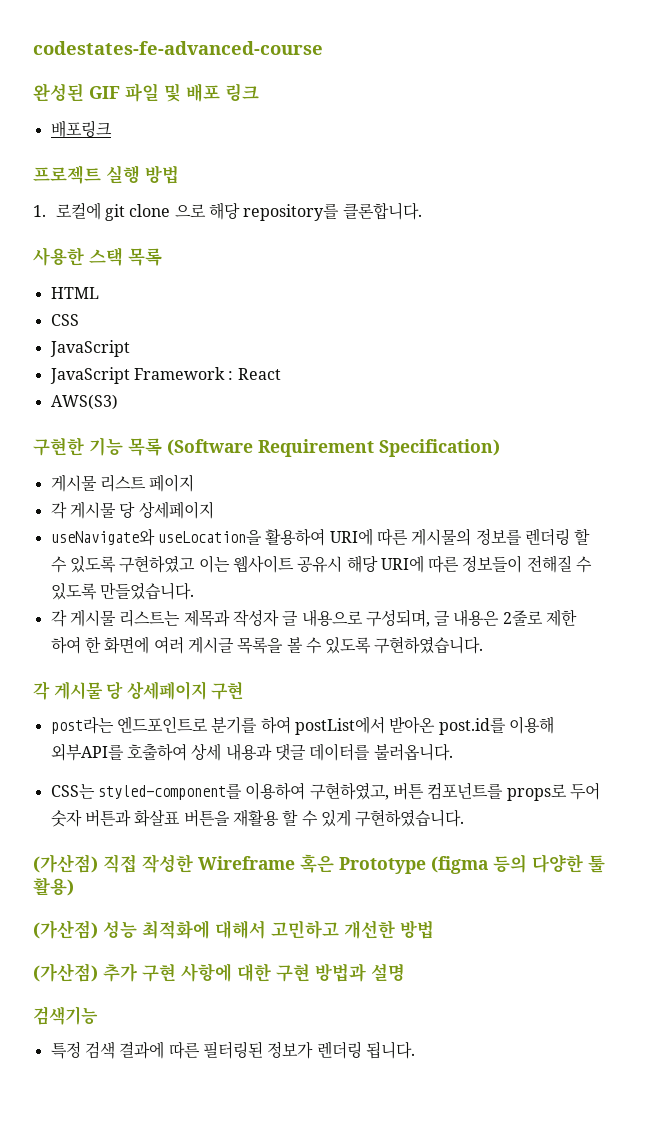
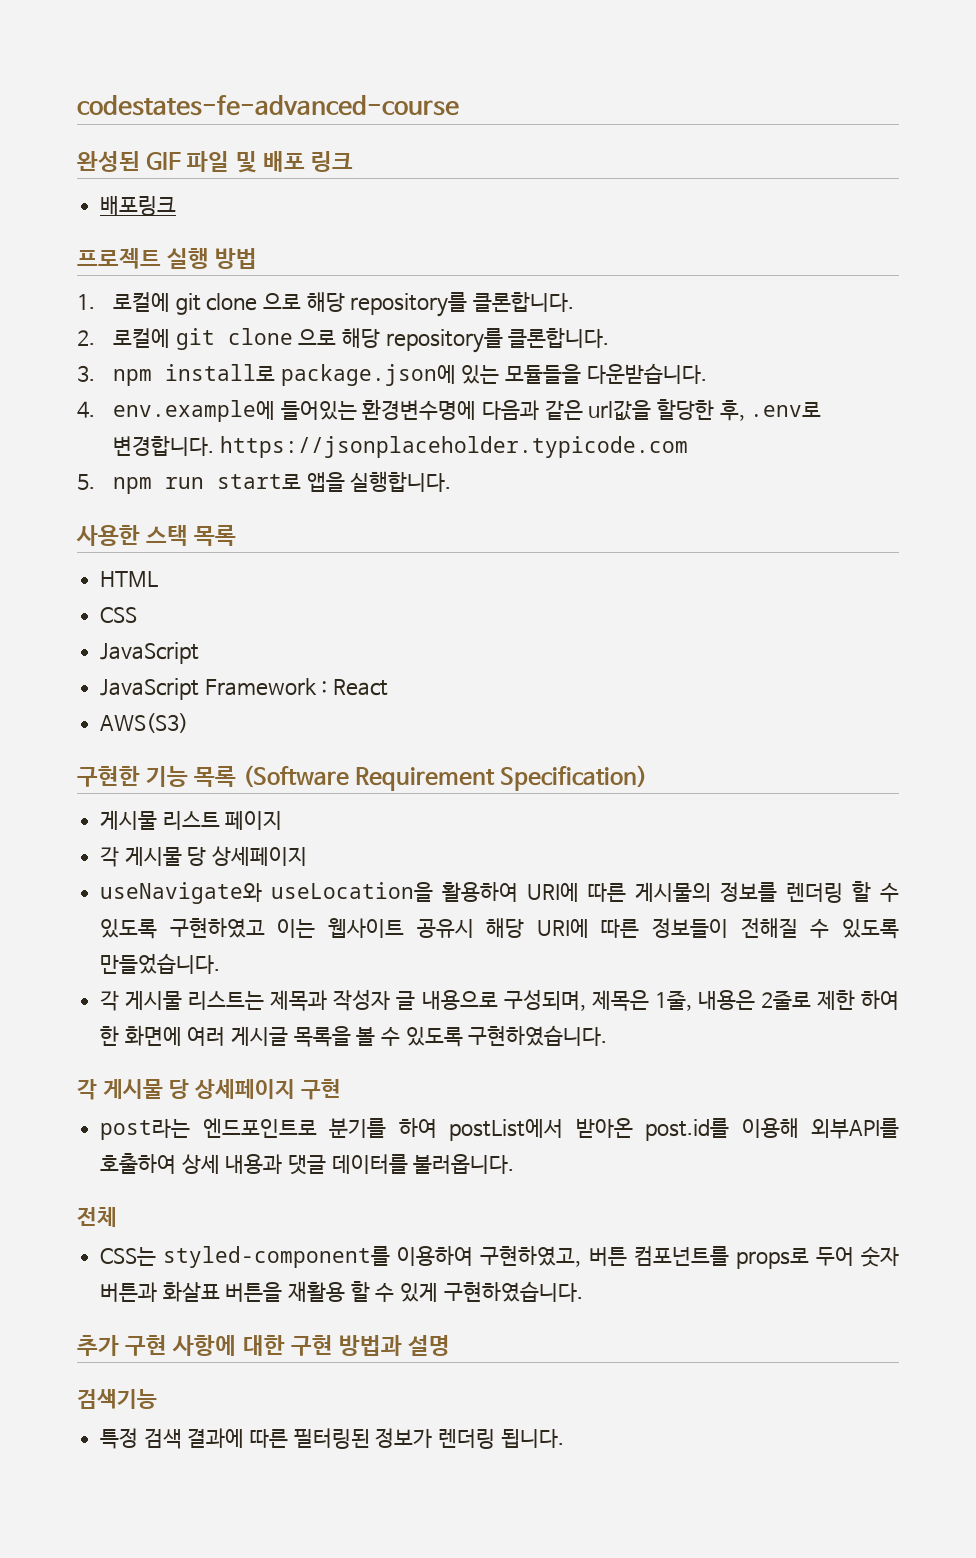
(422, 211) none -> [77,327,610,353] [77,363,707,386] [77,399,822,422] [113,435,688,458] [77,471,452,494] // 2. 로컬에 git clone 으로 해당 repository를 클론합니다. // 3. npm install로 package.json에 있는 모듈들을 다운받습니다. // 4. env.example에 들어있는 환경변수명에 다음과 같은 url값을 할당한 후, .env로 변경합니다. https://jsonplaceholder.typicode.com // 5. npm run start로 앱을 실행합니다.
[434,610,451,626] 글 -> [591,990,692,1011] 제목은 1줄,
(453, 752) none -> [77,1207,117,1227] // 전체
[33,854,605,874] [33,877,74,896] [33,920,434,939] [33,963,98,982] (가산점) 직접 작성한 Wireframe 혹은 Prototype (figma 등의 다양한 툴 활용) // (가산점) 성능 최적화에 대해서 고민하고 개선한 방법 // (가산점) -> (583, 1291) none

